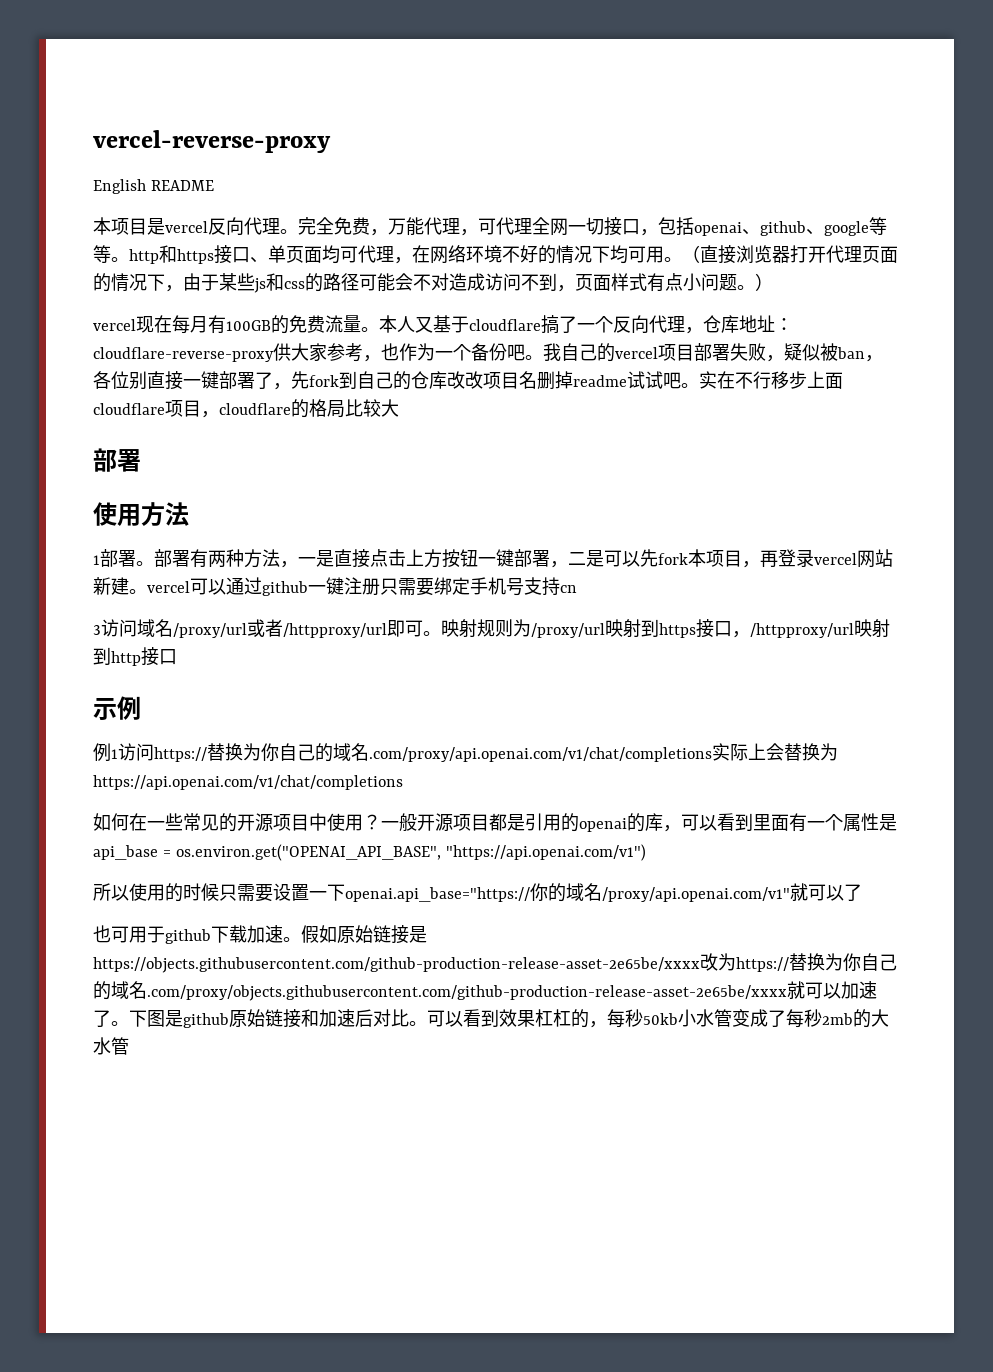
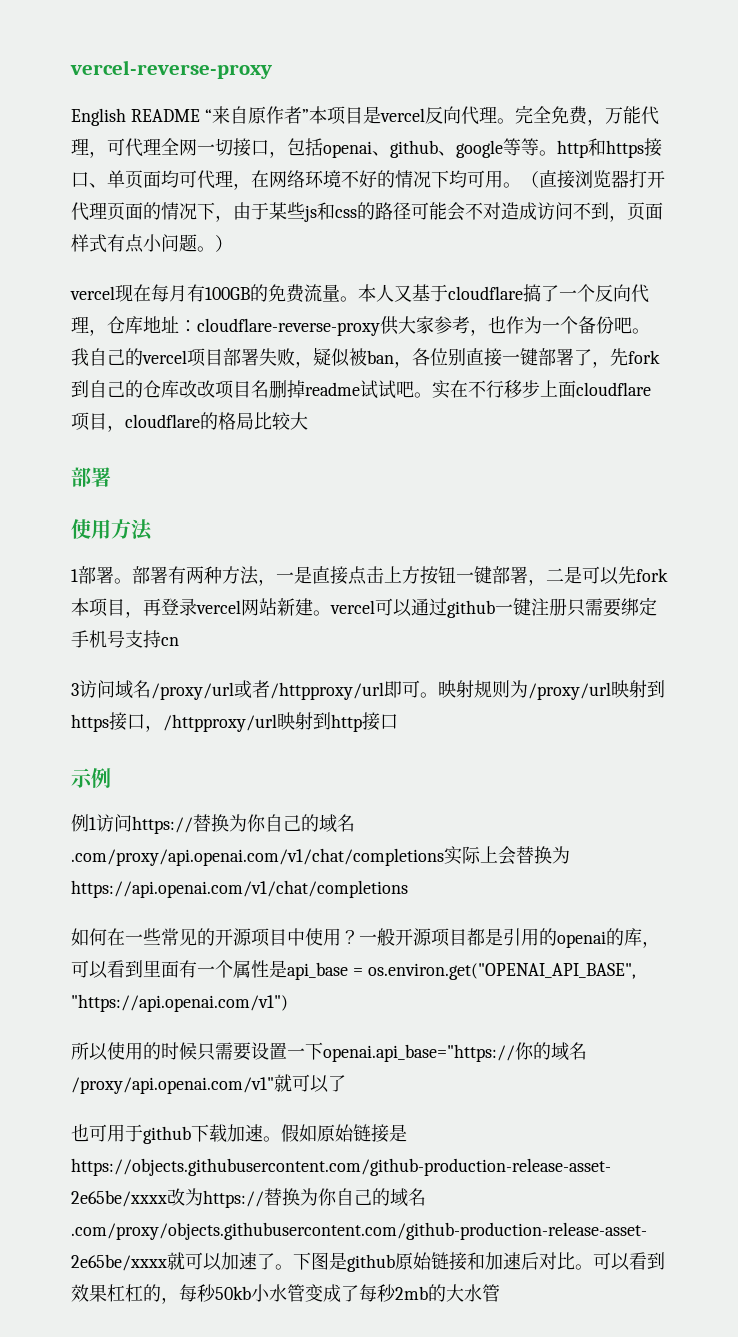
(214, 185) // -> [204,106,309,124] “来自原作者”

